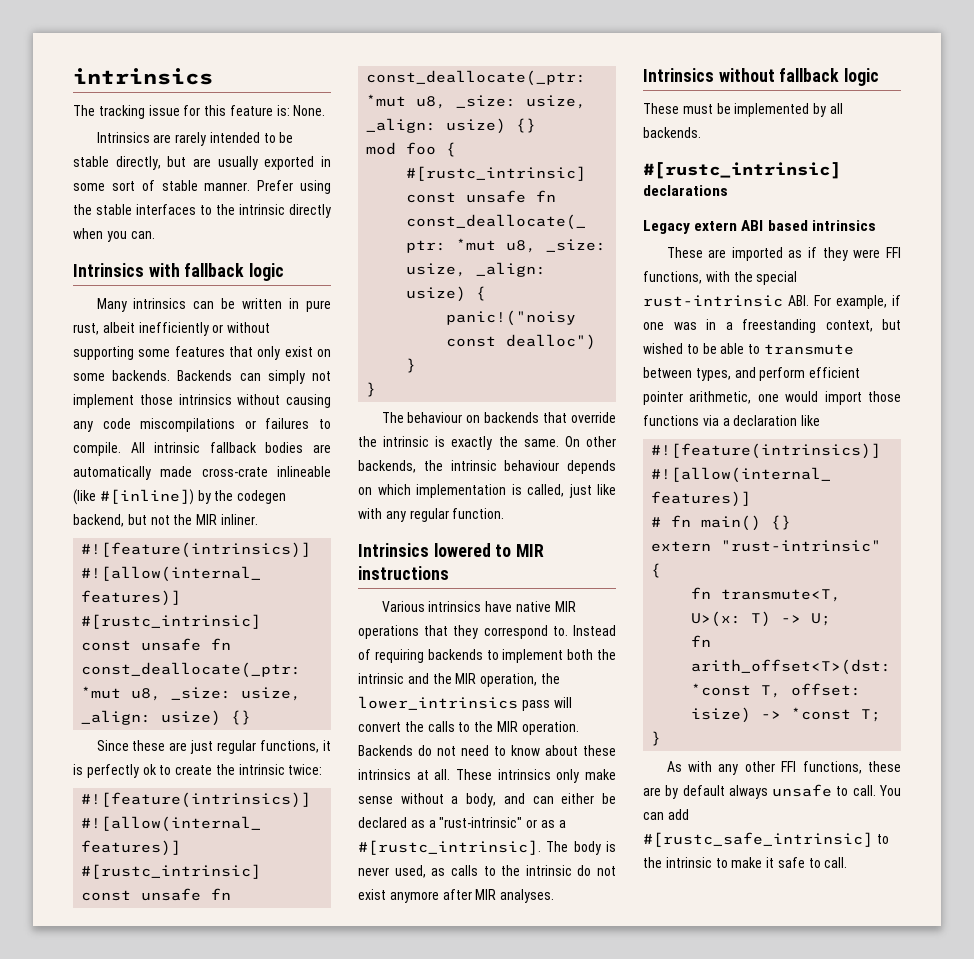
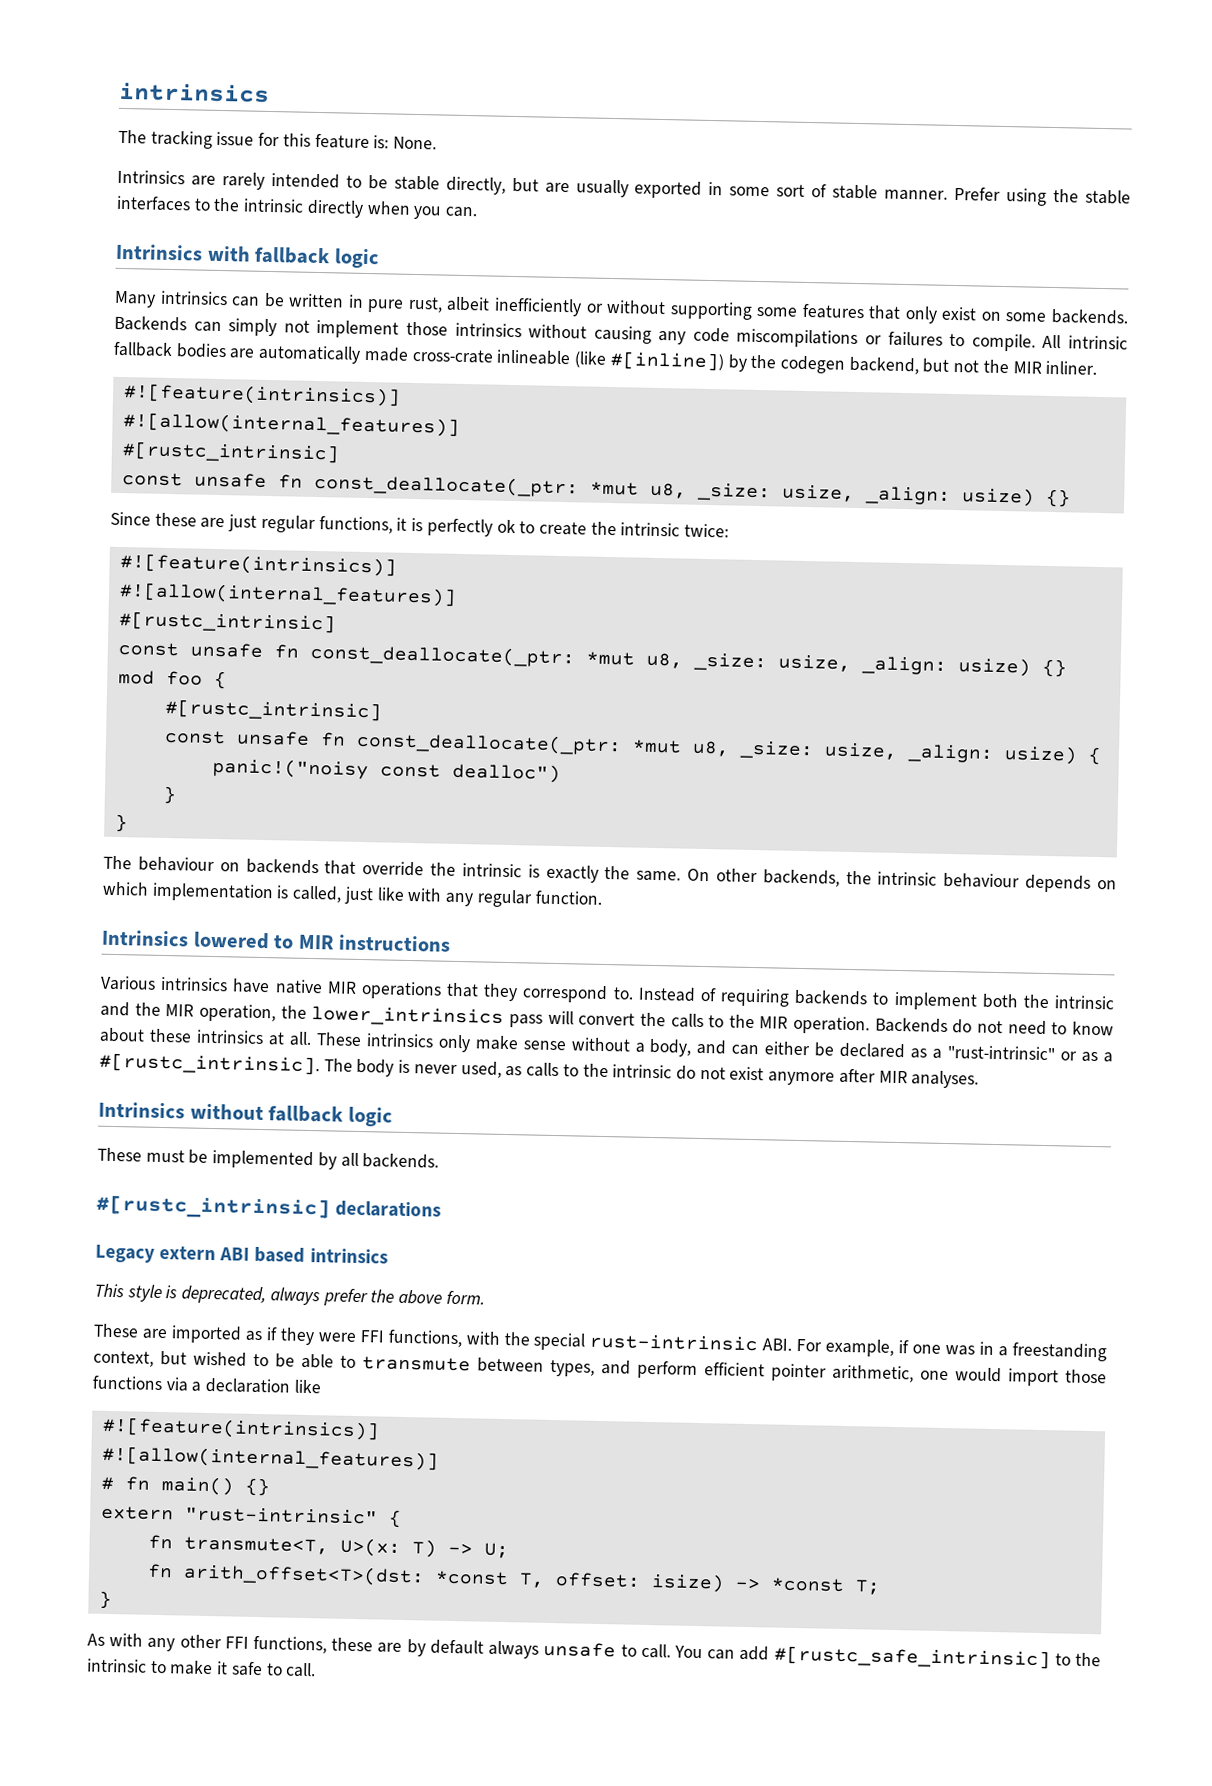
(876, 225) none -> [94,1283,485,1307] // This style is deprecated, always prefer the above form.

